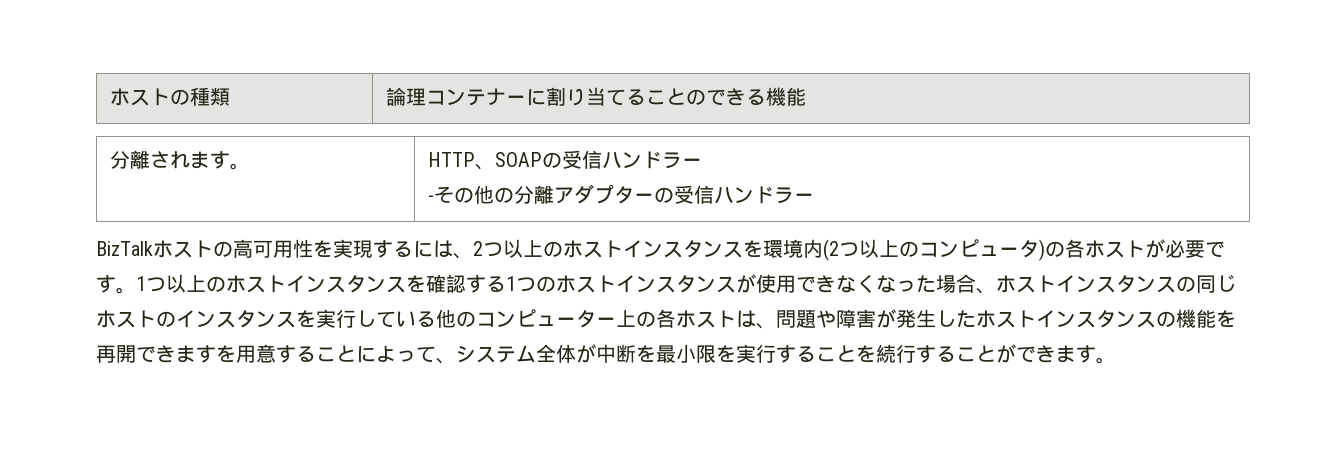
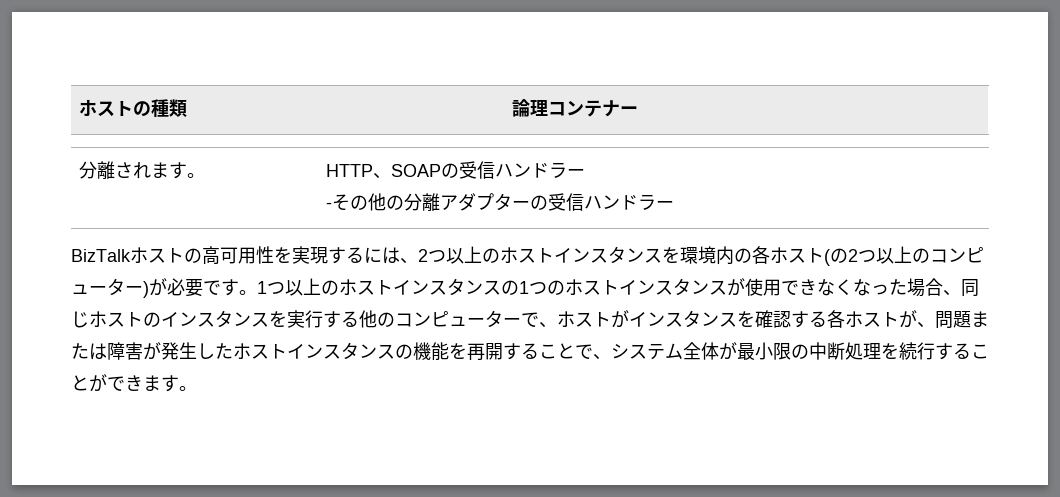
[525,87,806,106] に割り当てることのできる機能 -> (639, 110) none
[823,239,839,261] (2 -> [734,246,858,266] の各ホスト(の2
[1039,239,1145,261] )の各ホスト -> [125,281,149,298] ー)
[406,274,506,293] を確認する -> [501,280,519,295] の
[996,275,1196,293] ホストインスタンスの -> (961, 293) none
[356,310,416,328] してい -> [323,311,341,328] す
[616,309,836,329] 上の各ホストは、問題や -> [521,310,989,329] [71,343,107,360] で、ホストがインスタンスを確認する各ホストが、問題または
[136,344,856,364] できますを用意することによって、システム全体が中断を最小限を実行すること -> [503,342,881,360] することで、システム全体が最小限の中断処理

